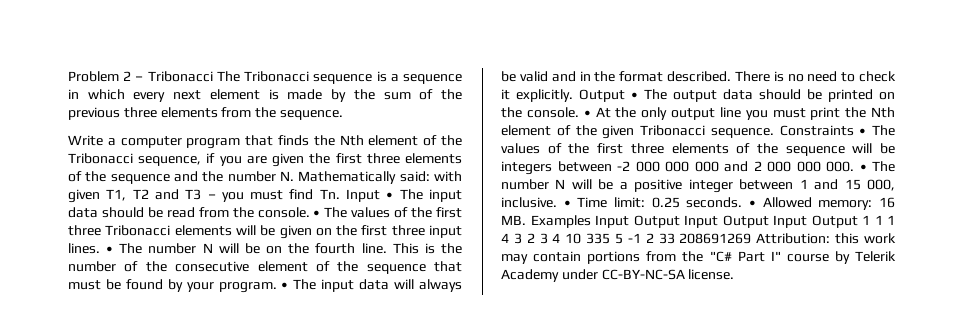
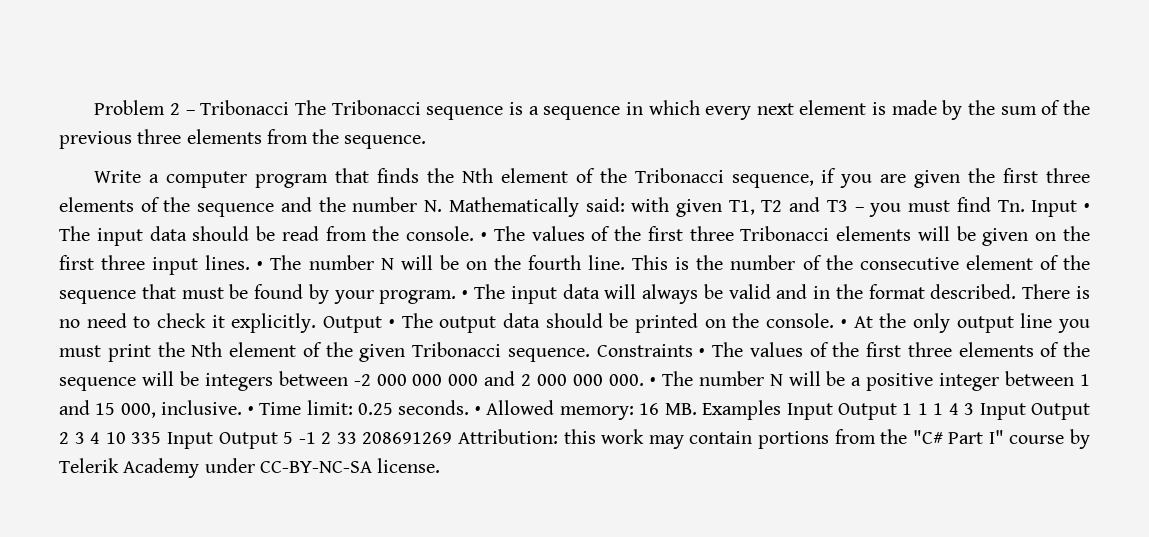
[684,215,858,228] Input Output Input Output -> (897, 411) none
(522, 238) none -> [979,403,1090,420] Input Output
(611, 238) none -> [166,432,278,449] Input Output

